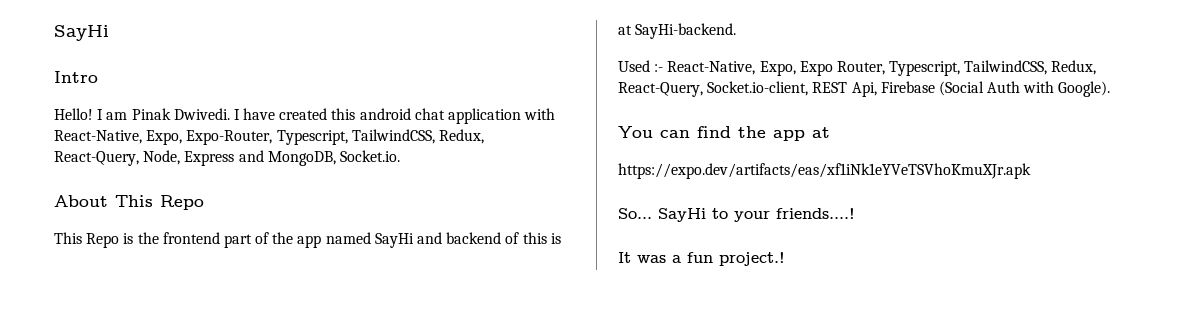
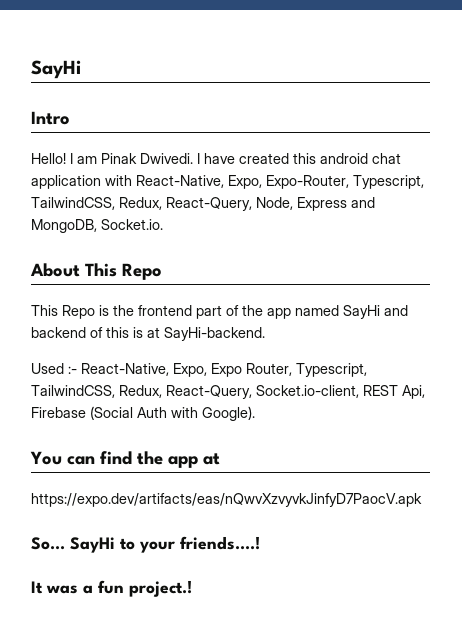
[618,163,1031,179] https://expo.dev/artifacts/eas/xf1iNk1eYVeTSVhoKmuXJr.apk -> [31,493,422,507] https://expo.dev/artifacts/eas/nQwvXzvyvkJinfyD7PaocV.apk

